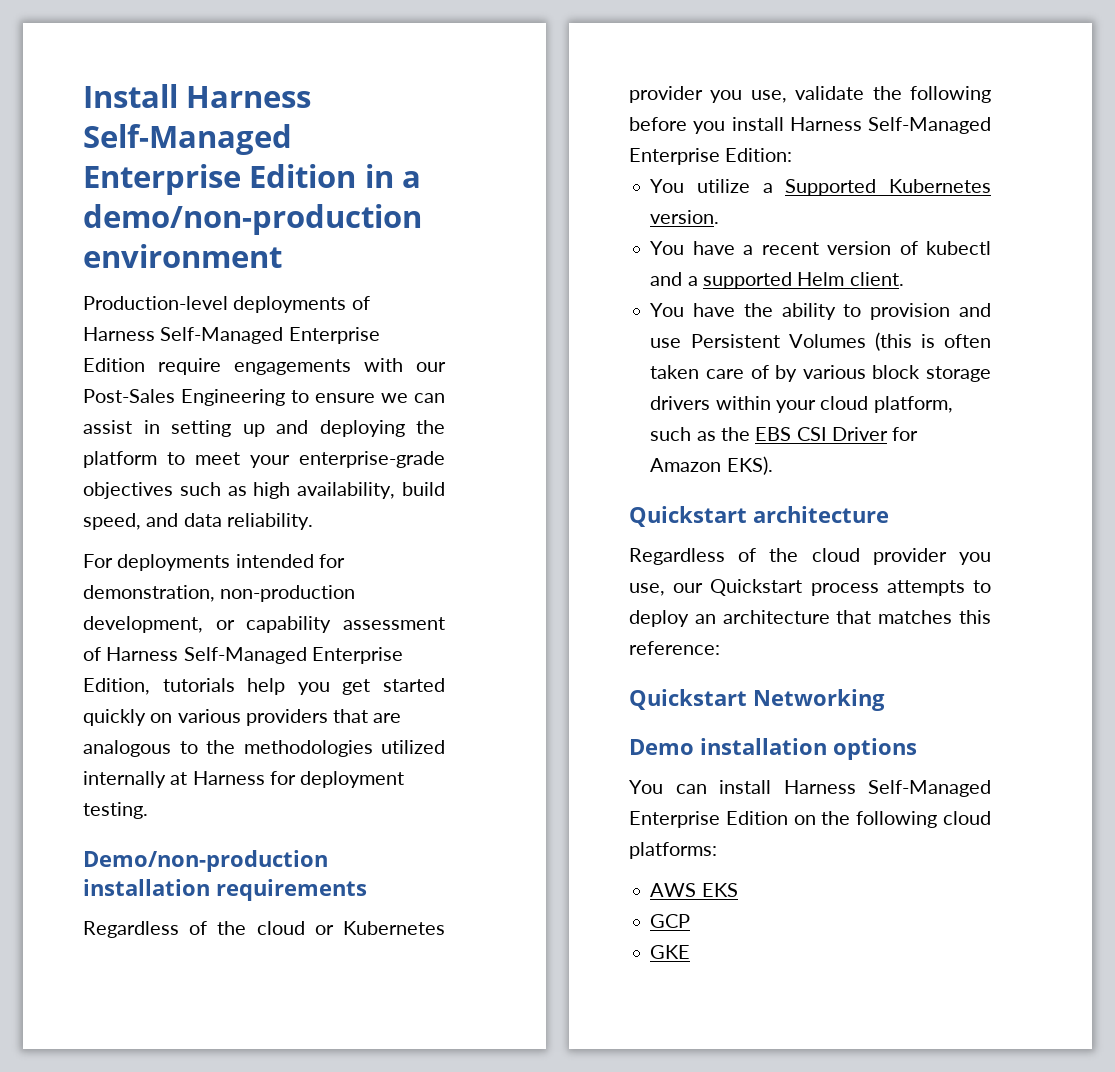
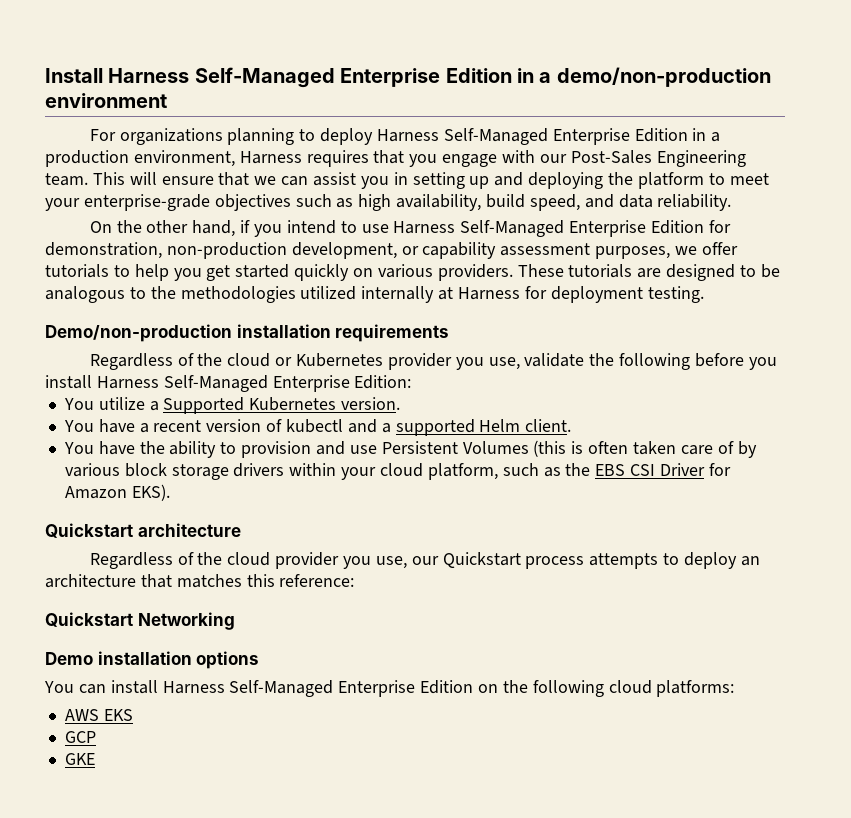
[83,296,370,313] [83,327,380,344] [83,358,446,375] [83,389,375,406] Production-level deployments of Harness Self-Managed Enterprise Edition require engagements with our Post-Sales Engineering to ensure -> [89,128,721,145] [45,150,746,167] [45,172,250,186] For organizations planning to deploy Harness Self-Managed Enterprise Edition in a production environment, Harness requires that you engage with our Post-Sales Engineering team. This will ensure that
(132, 427) none -> [360,176,389,189] you
[83,554,314,571] For deployments intended -> [89,220,705,237] On the other hand, if you intend to use Harness Self-Managed Enterprise Edition
[83,647,403,664] [83,678,235,695] of Harness Self-Managed Enterprise Edition, tutorials -> [595,242,738,259] [45,264,130,278] purposes, we offer tutorials to
[245,709,402,726] providers that are -> [437,264,780,281] providers. These tutorials are designed to be

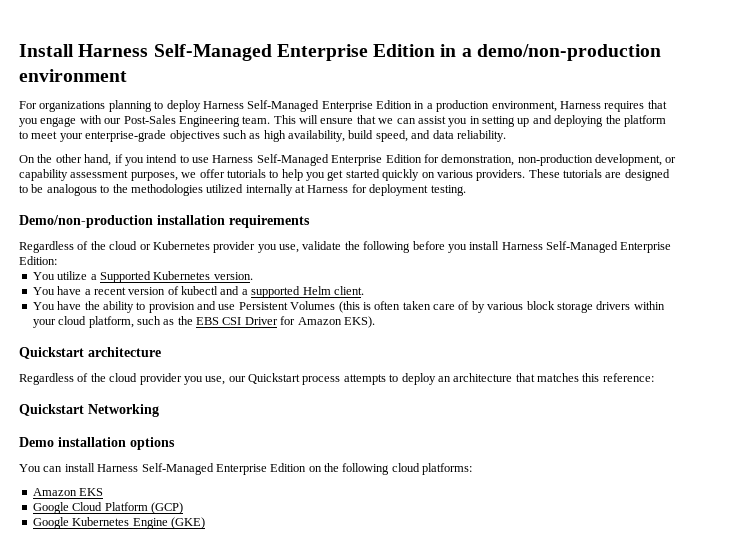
[64,709,99,721] AWS -> [32,488,77,496] Amazon
[64,731,96,743] [64,753,95,765] GCP // GKE -> [32,502,183,514] [32,517,205,529] Google Cloud Platform (GCP) // Google Kubernetes Engine (GKE)

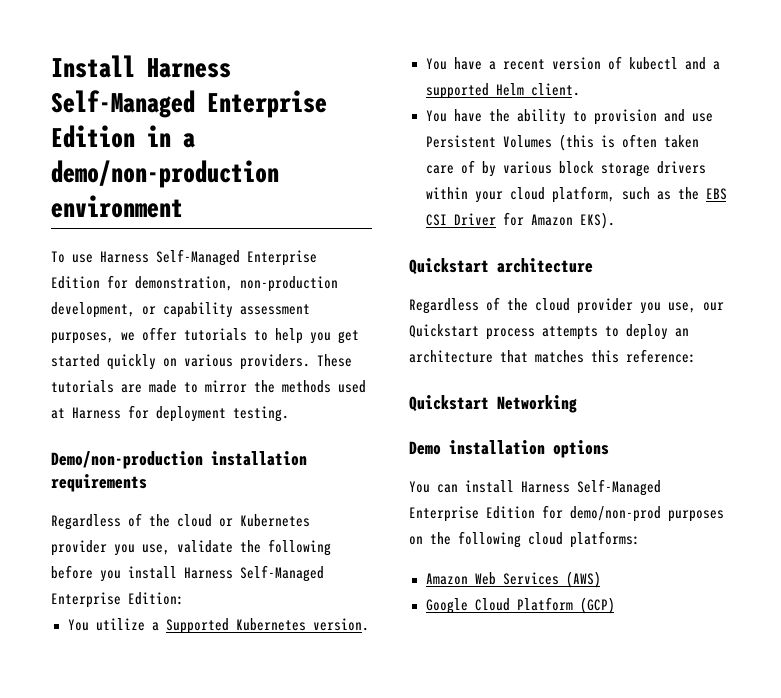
[19,100,667,112] [19,115,666,127] [19,130,506,142] [19,154,189,166] For organizations planning to deploy Harness Self-Managed Enterprise Edition in a production environment, Harness requires that you engage with our Post-Sales Engineering team. This will ensure that we can assist you in setting up and deploying the platform to meet your enterprise-grade objectives such as high availability, build speed, and data reliability. // On the other hand, if you intend to -> [51,251,65,263] To
[624,169,670,181] [19,184,293,196] designed to be analogous to the methodologies utilized internally -> [149,380,366,393] made to mirror the methods used
(307, 467) none -> [542,505,724,522] for demo/non-prod purposes
[79,488,104,496] EKS -> [474,571,601,588] Web Services (AWS)
[32,517,205,529] // Google Kubernetes Engine (GKE) -> (615, 605) none

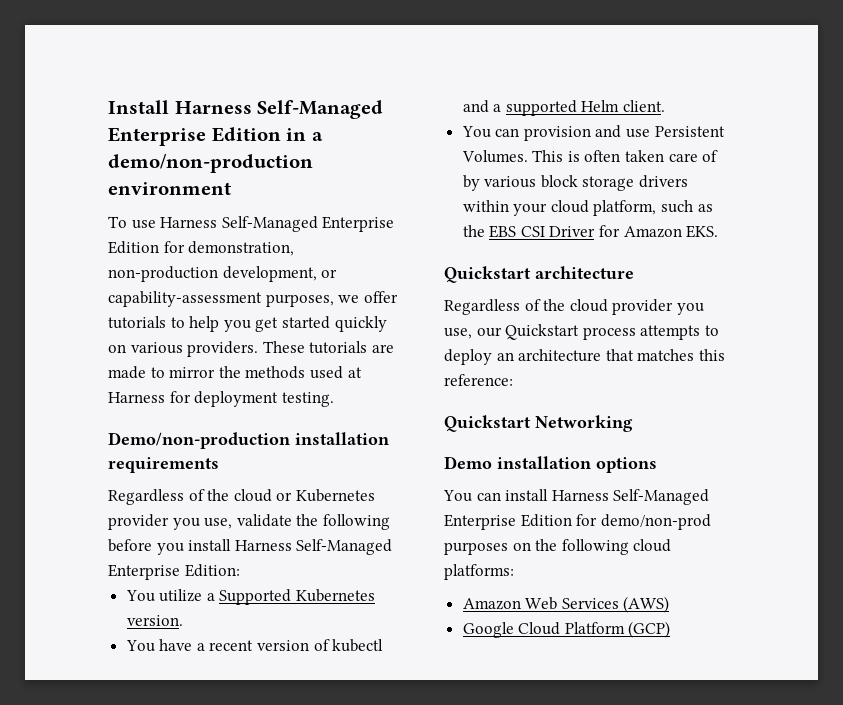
[163,302,310,318] capability assessment -> [108,291,262,307] capability-assessment
[453,109,587,125] have the ability to -> [495,128,520,137] can
[502,134,594,151] Volumes (this -> [461,150,564,163] Volumes. This
[579,212,615,229] EKS). -> [686,225,719,238] EKS.

